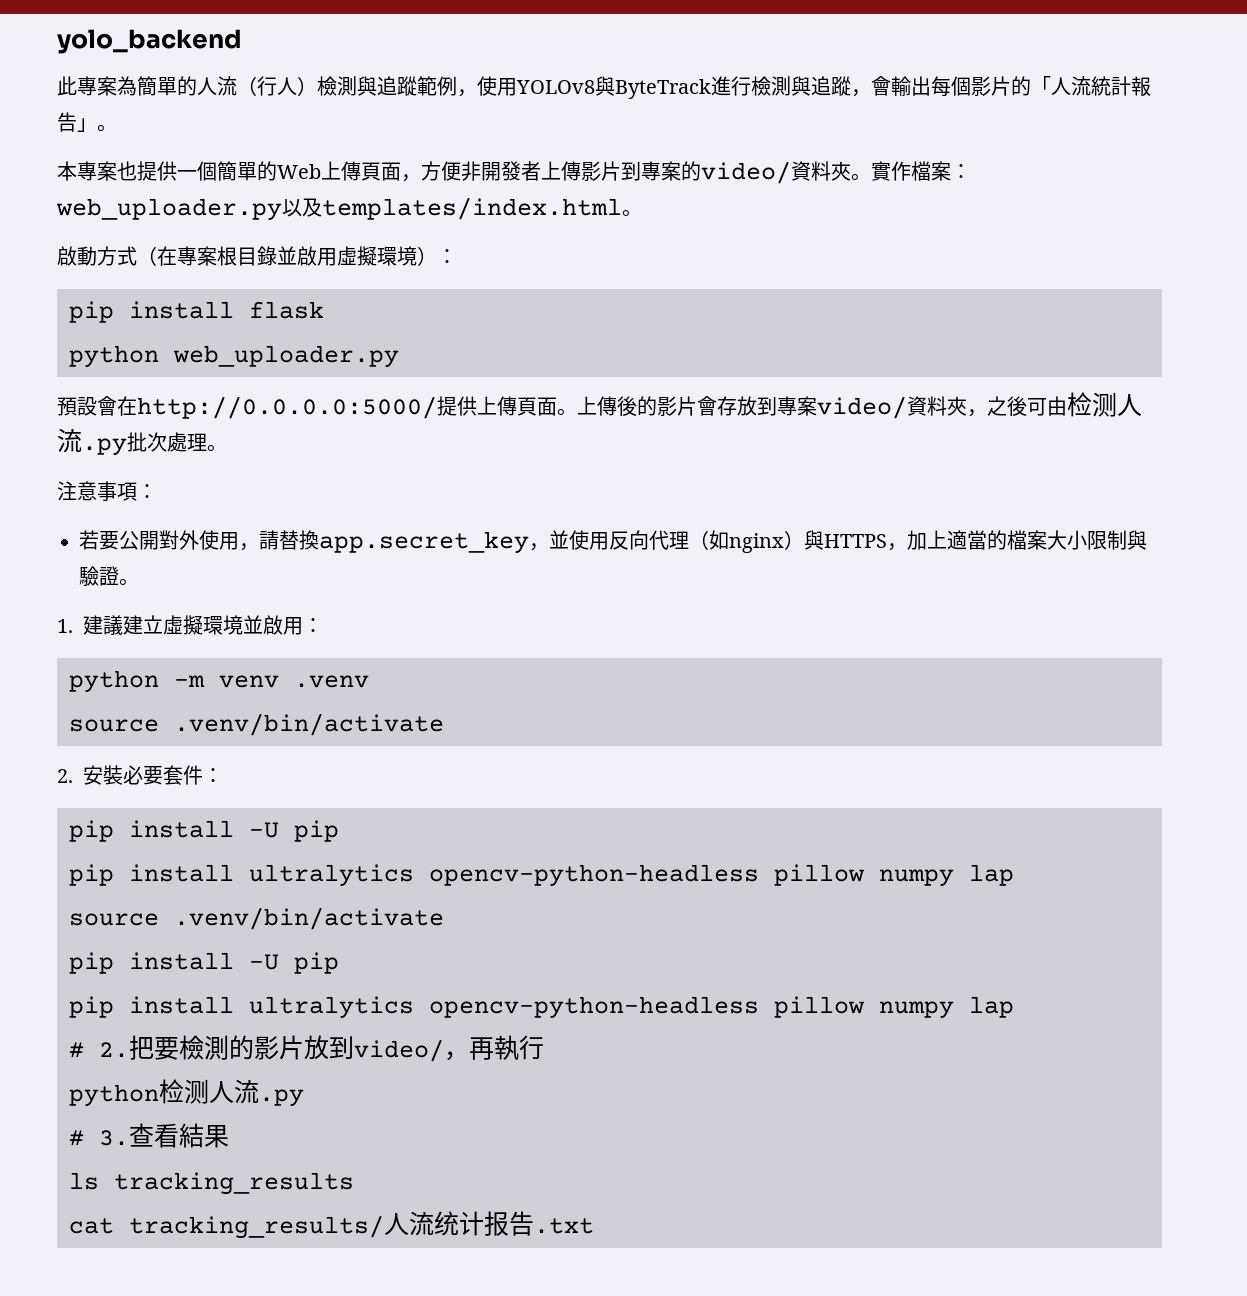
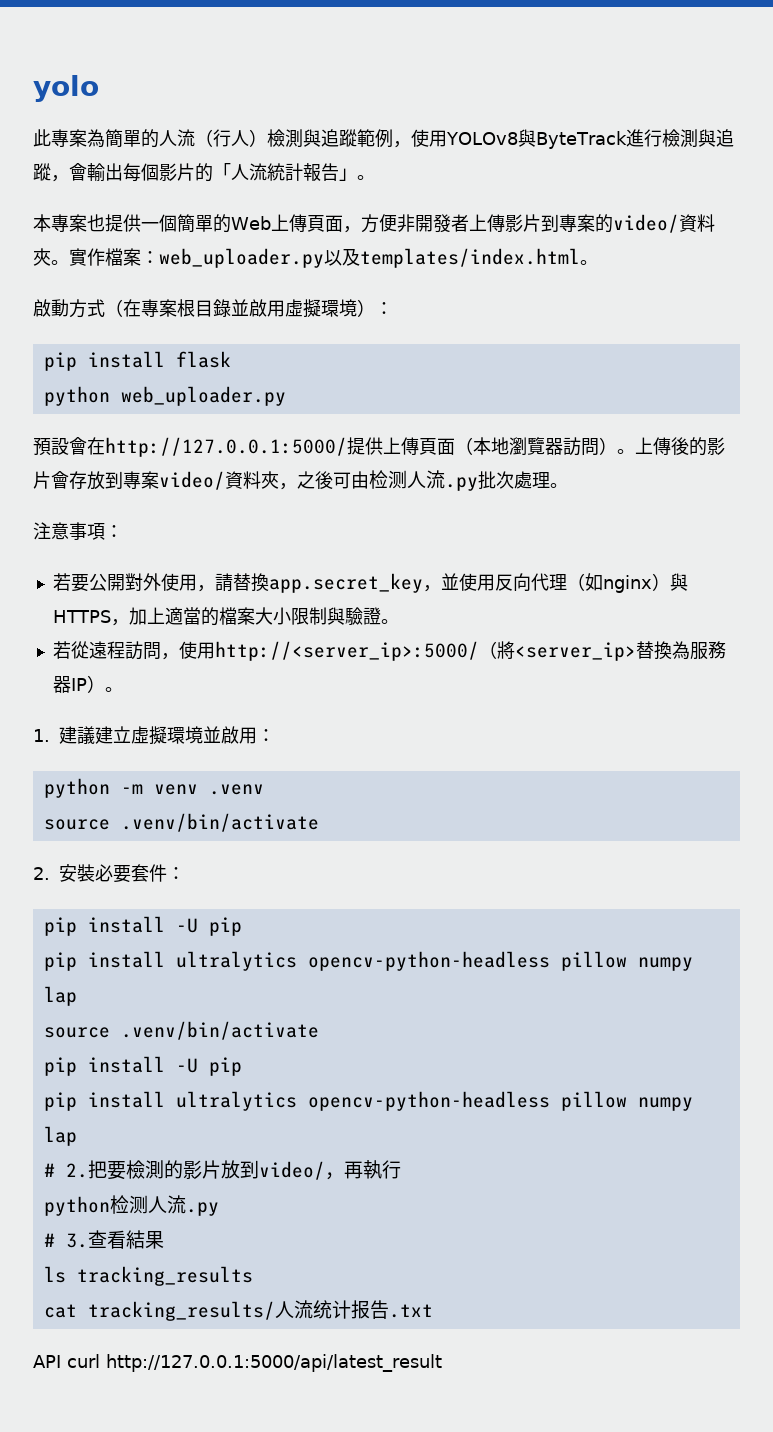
[57,29,242,54] yolo_backend -> [33,75,99,102] yolo
[137,396,437,419] http://0.0.0.0:5000/ -> [105,437,347,457] http://127.0.0.1:5000/
(557, 406) none -> [455,437,617,456] （本地瀏覽器訪問）
(139, 582) none -> [52,641,726,661] [52,675,123,693] // 若從遠程訪問，使用http://<server_ip>:5000/（將<server_ip>替換為服務器IP）。
(594, 1226) none -> [33,1354,442,1372] // API curl http://127.0.0.1:5000/api/latest_result

